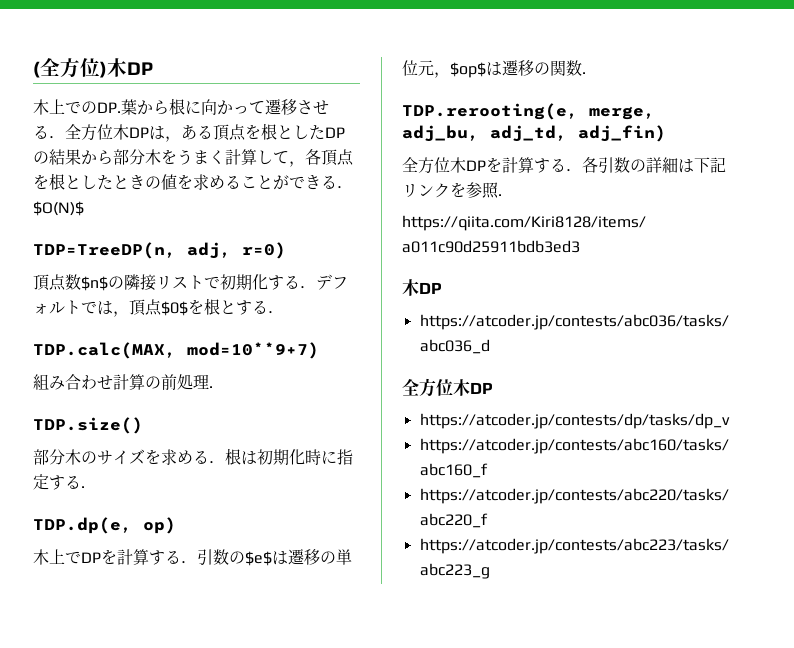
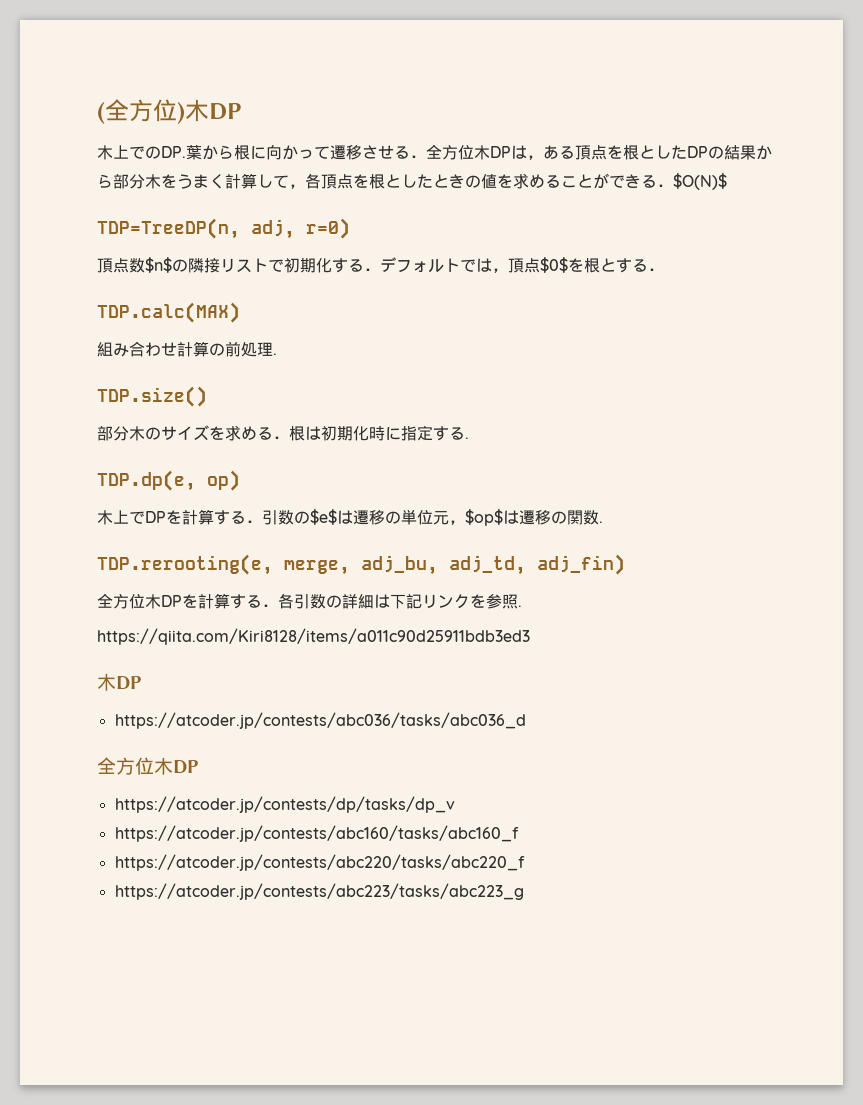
[33,342,319,359] TDP.calc(MAX, mod=10**9+7) -> [97,302,240,323] TDP.calc(MAX)

